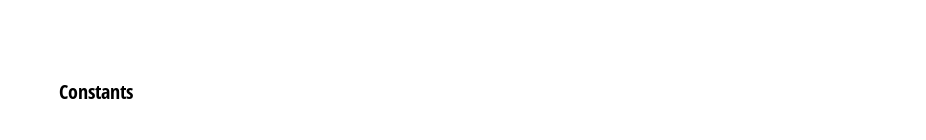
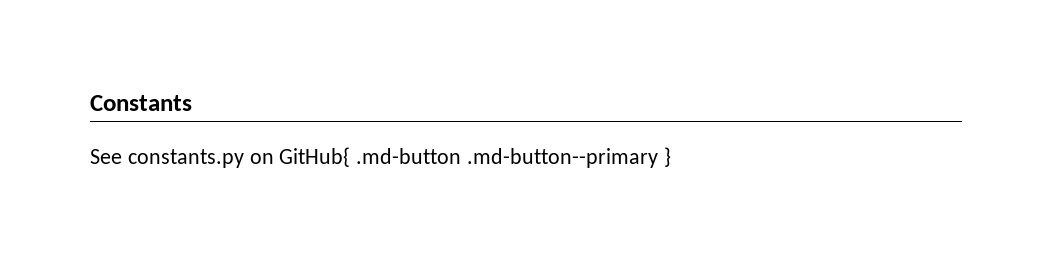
(133, 92) none -> [90,147,671,168] // See constants.py on GitHub{ .md-button .md-button--primary }

